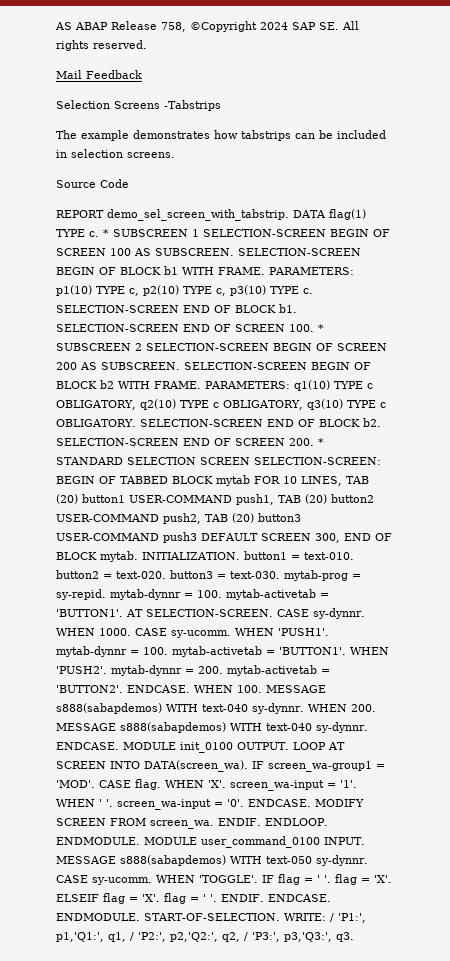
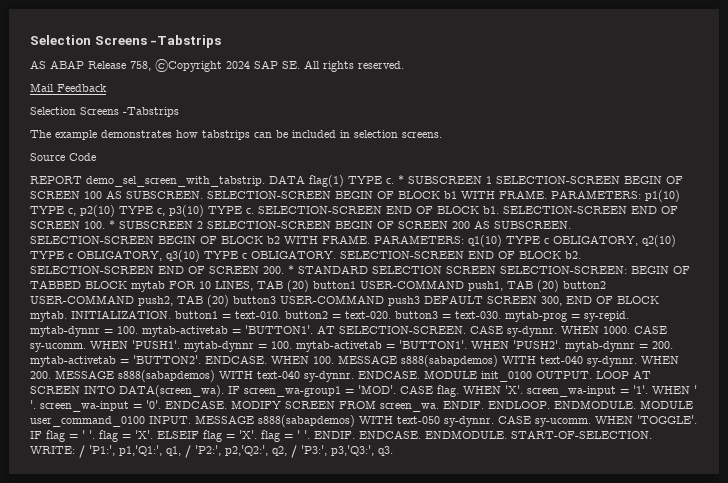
(55, 26) none -> [30,35,222,48] Selection Screens -Tabstrips //

